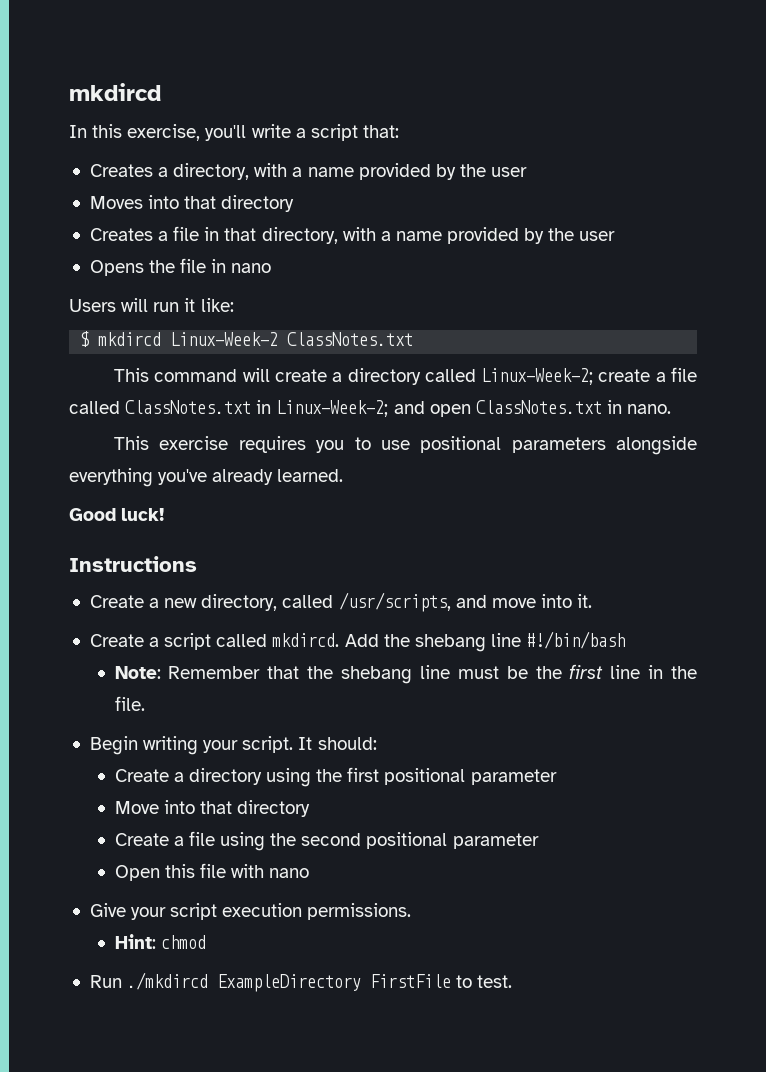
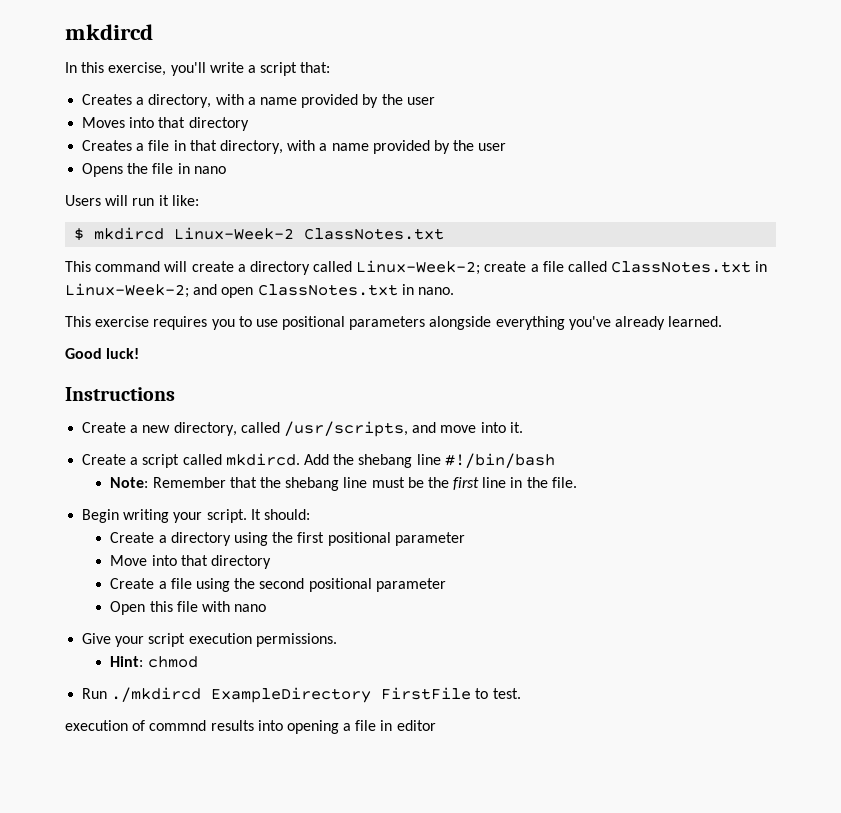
(513, 981) none -> [65,720,436,734] // execution of commnd results into opening a file in editor

